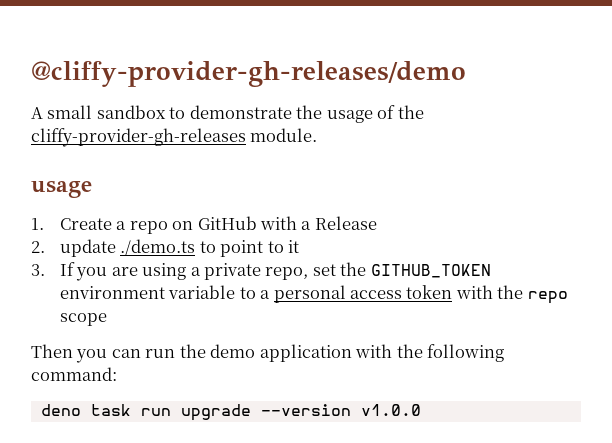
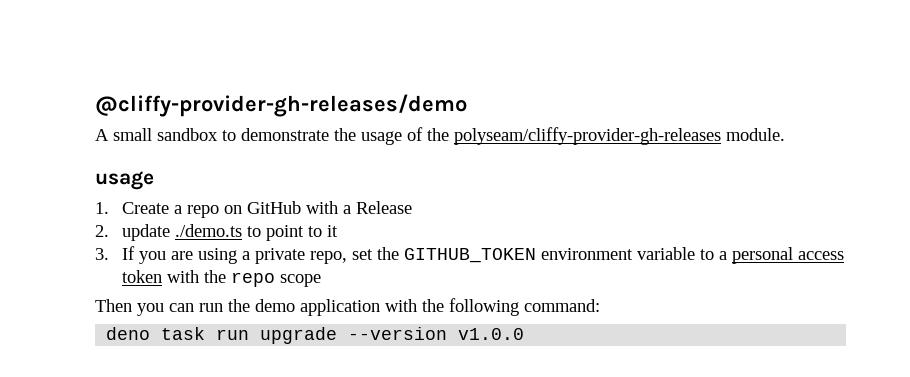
[31,128,246,147] cliffy-provider-gh-releases -> [454,127,721,145] polyseam/cliffy-provider-gh-releases

